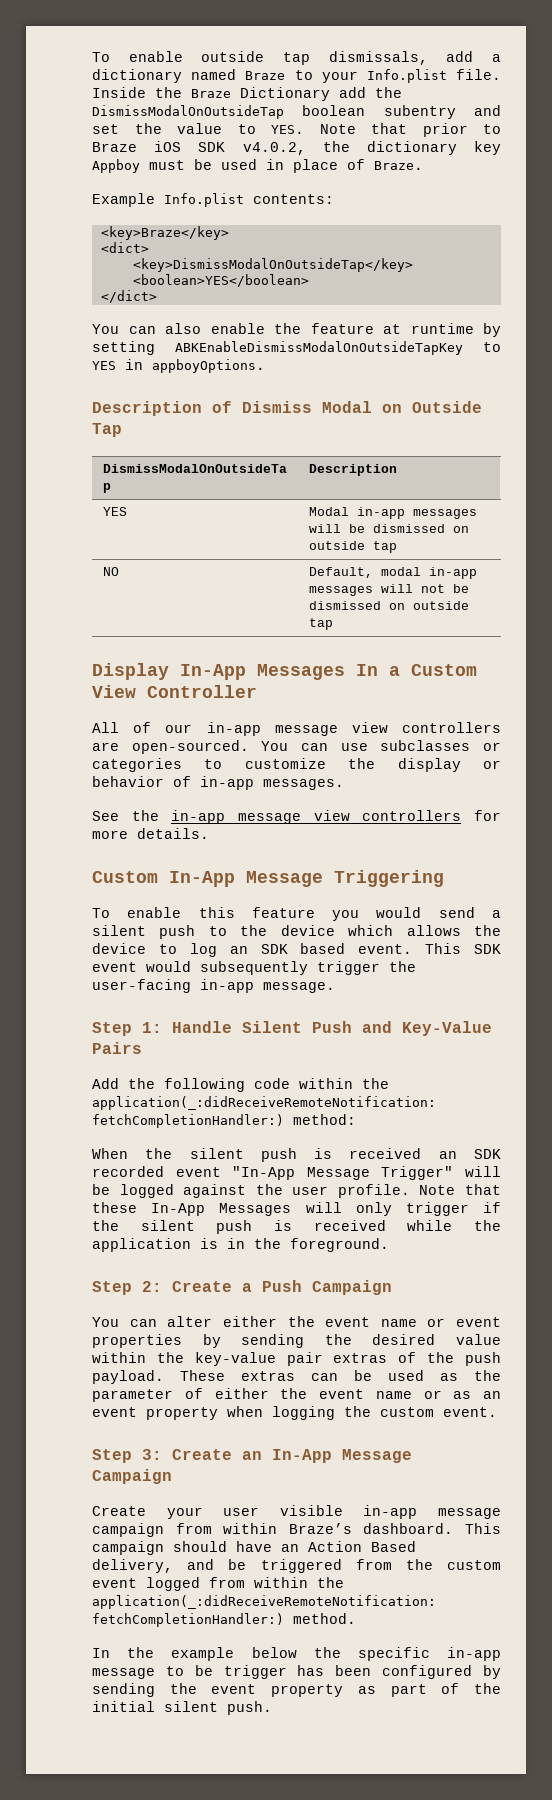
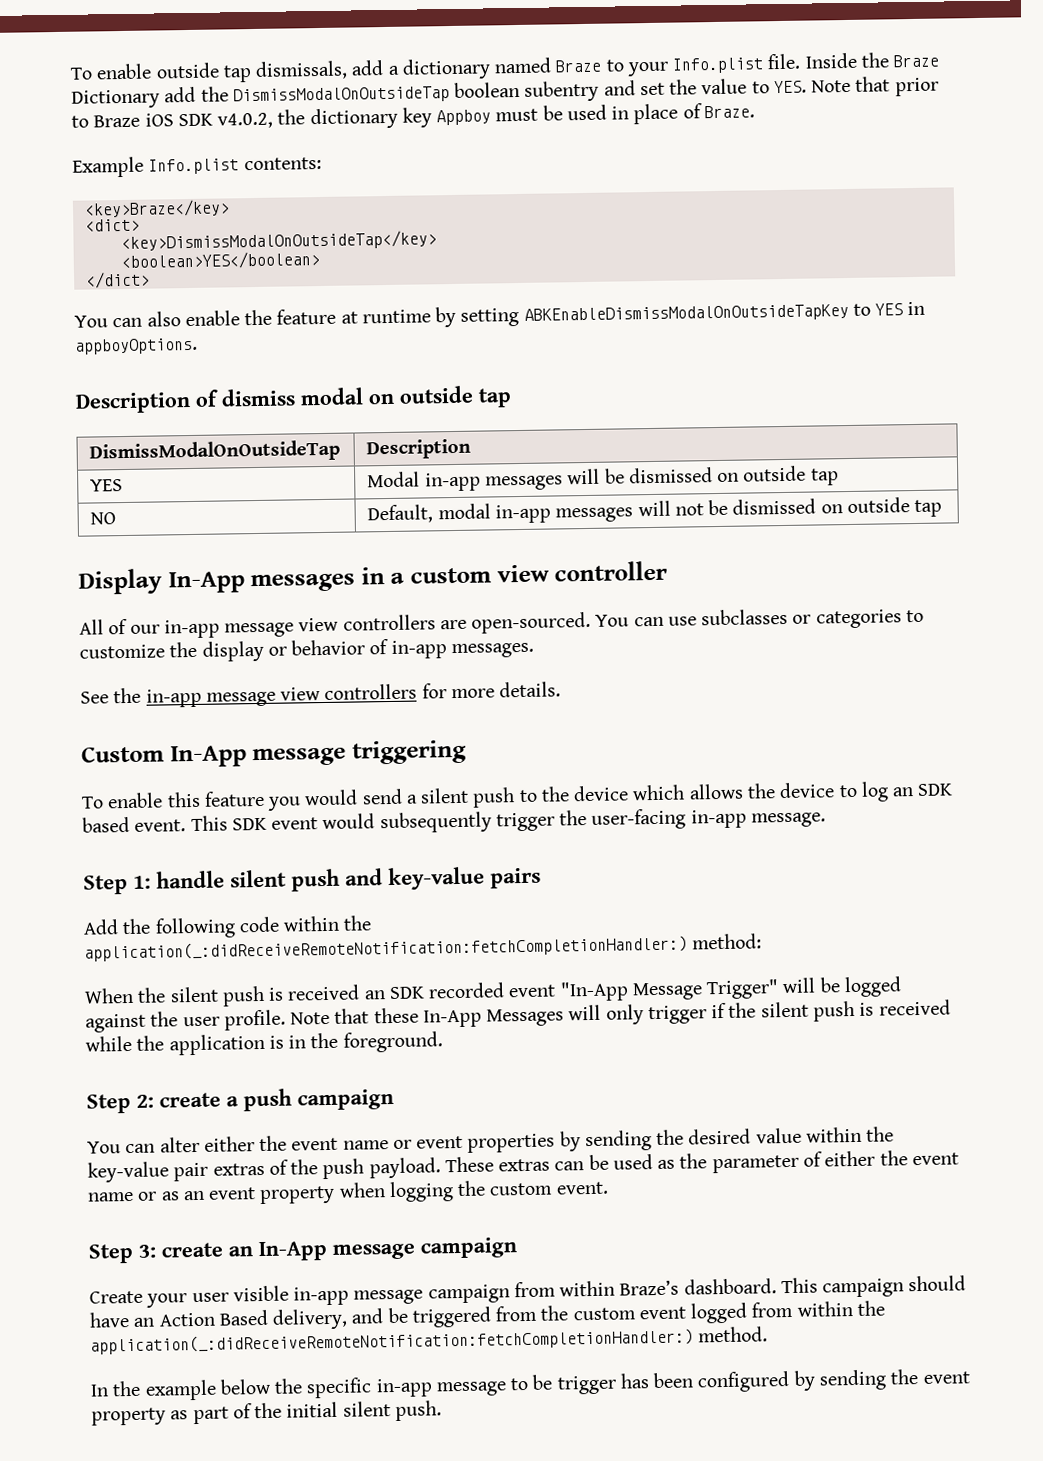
[242,401,482,413] [92,423,122,437] Dismiss Modal on Outside Tap -> [221,385,512,408] dismiss modal on outside tap
[257,664,477,680] [92,685,257,698] Messages In a Custom View Controller -> [250,560,669,593] messages in a custom view controller
[246,870,444,887] Message Triggering -> [252,739,467,767] message triggering
[172,1021,492,1036] [92,1042,142,1054] Handle Silent Push and Key-Value Pairs -> [156,866,541,892] handle silent push and key-value pairs
[172,1280,392,1295] Create a Push Campaign -> [159,1088,394,1112] create a push campaign
[172,1449,232,1460] Create -> [161,1242,223,1258] create
[342,1449,412,1463] [92,1469,172,1484] Message Campaign -> [332,1237,517,1260] message campaign

